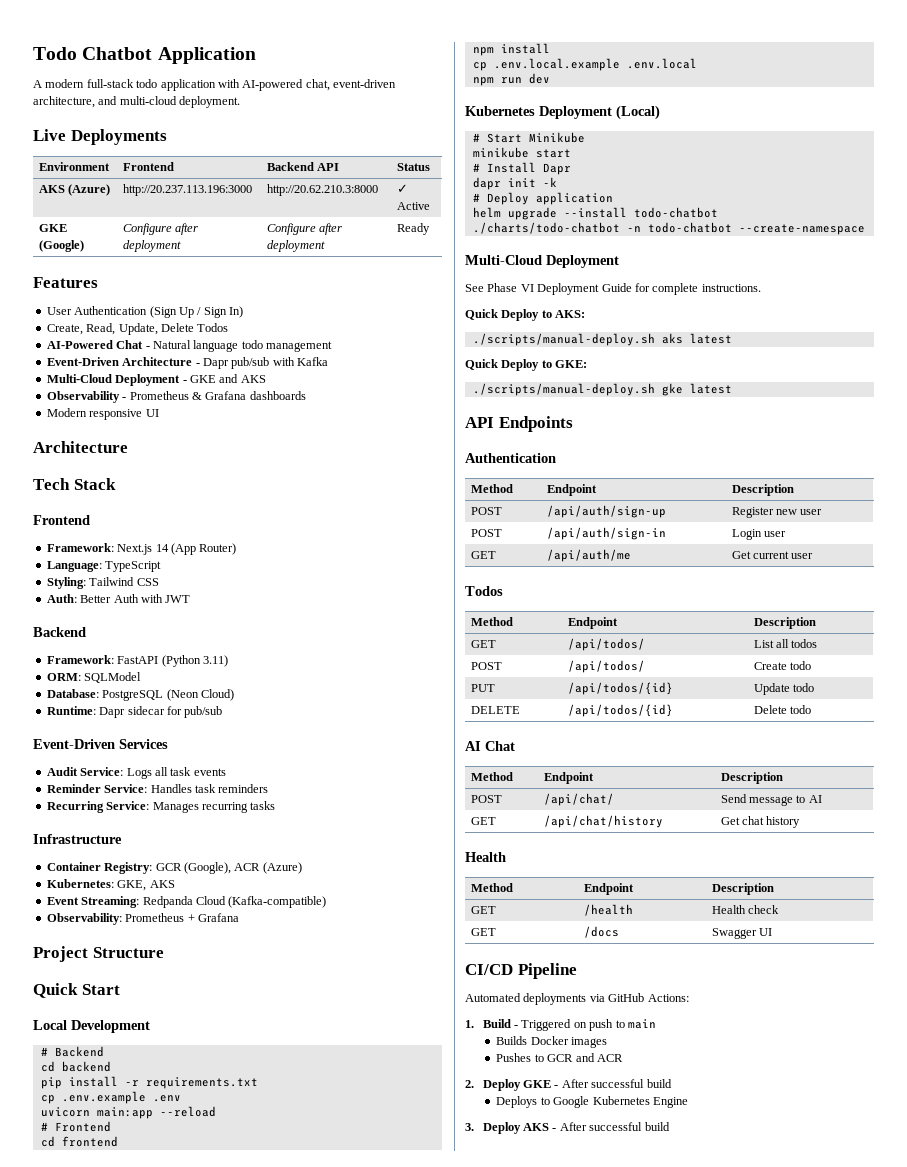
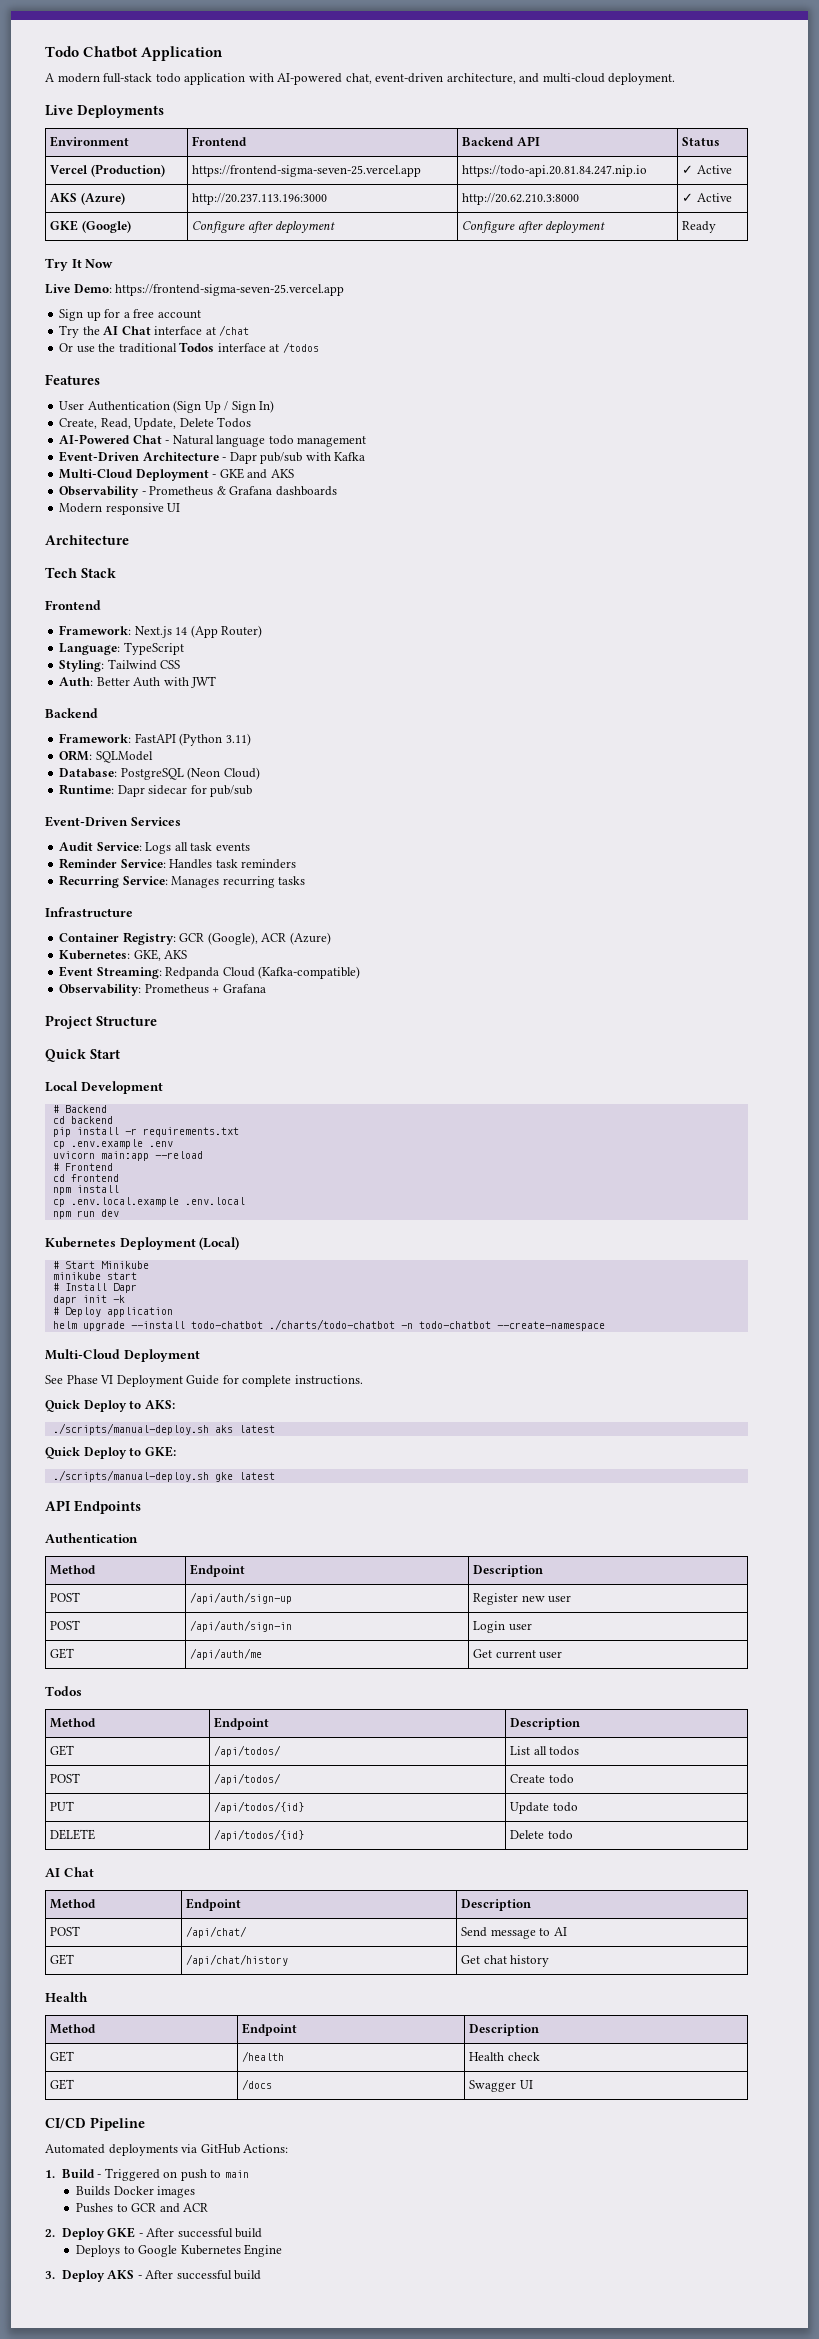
(430, 167) none -> [50,164,165,177] [192,165,422,177] [462,165,648,177] [682,165,732,174] // Vercel (Production) | https://frontend-sigma-seven-25.vercel.app | https://todo-api.20.81.84.247.nip.io | ✓ Active
(430, 229) none -> [45,258,114,271] [45,284,345,296] [59,309,201,321] [59,325,250,338] [59,342,319,353] // Try It Now // Live Demo: https://frontend-sigma-seven-25.vercel.app // Sign up for a free account // Try the AI Chat interface at /chat // Or use the traditional Todos interface at /todos

